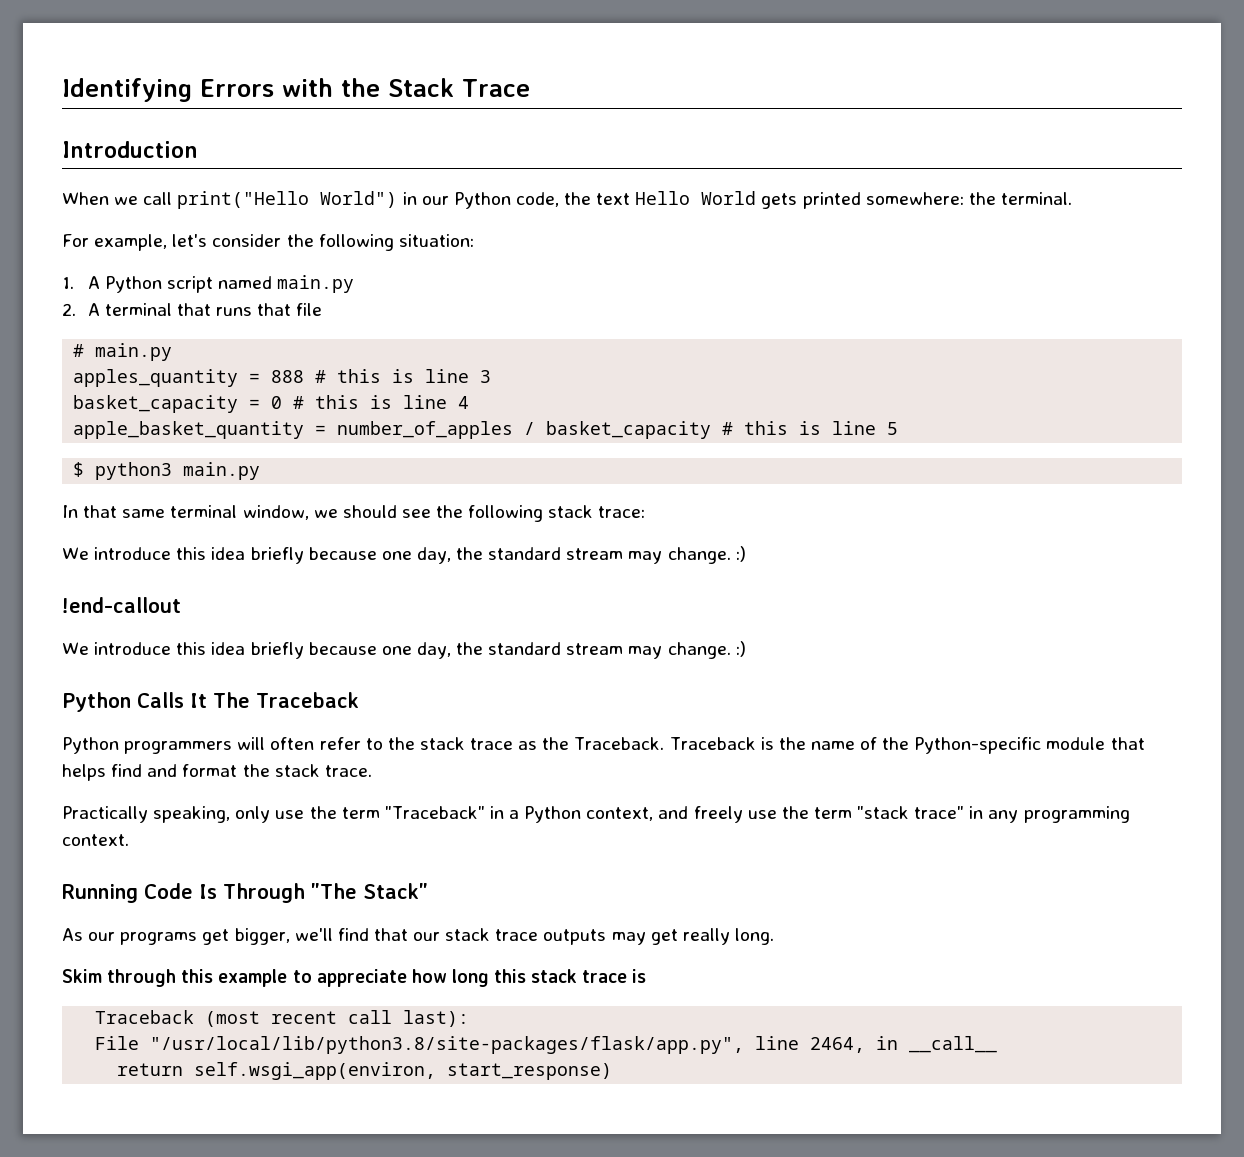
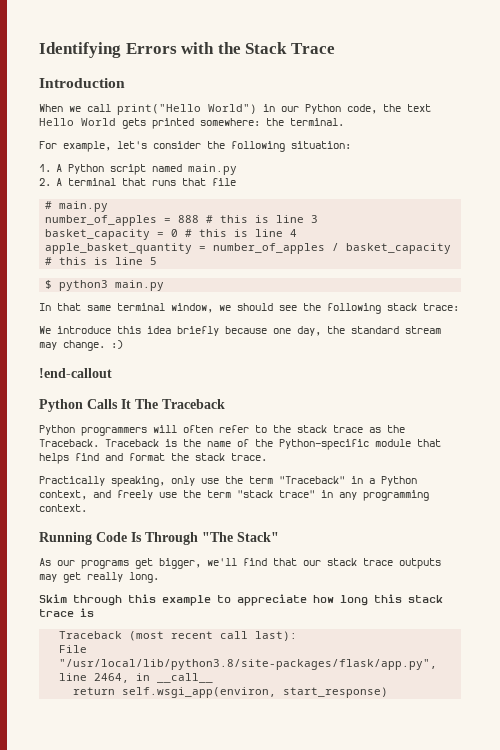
[73,369,239,387] apples_quantity -> [45,215,158,226] number_of_apples
[62,641,746,659] // We introduce this idea briefly because one day, the standard stream may change. :) -> (112, 373) none

